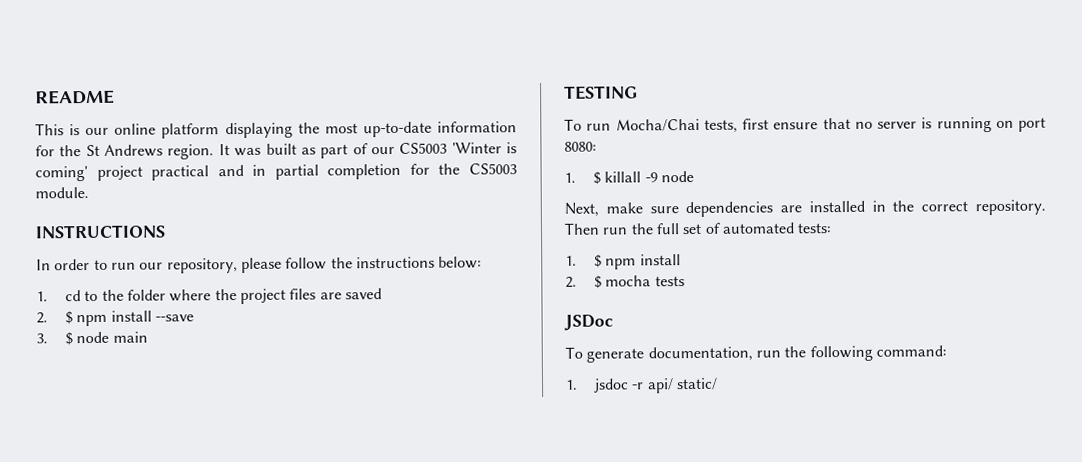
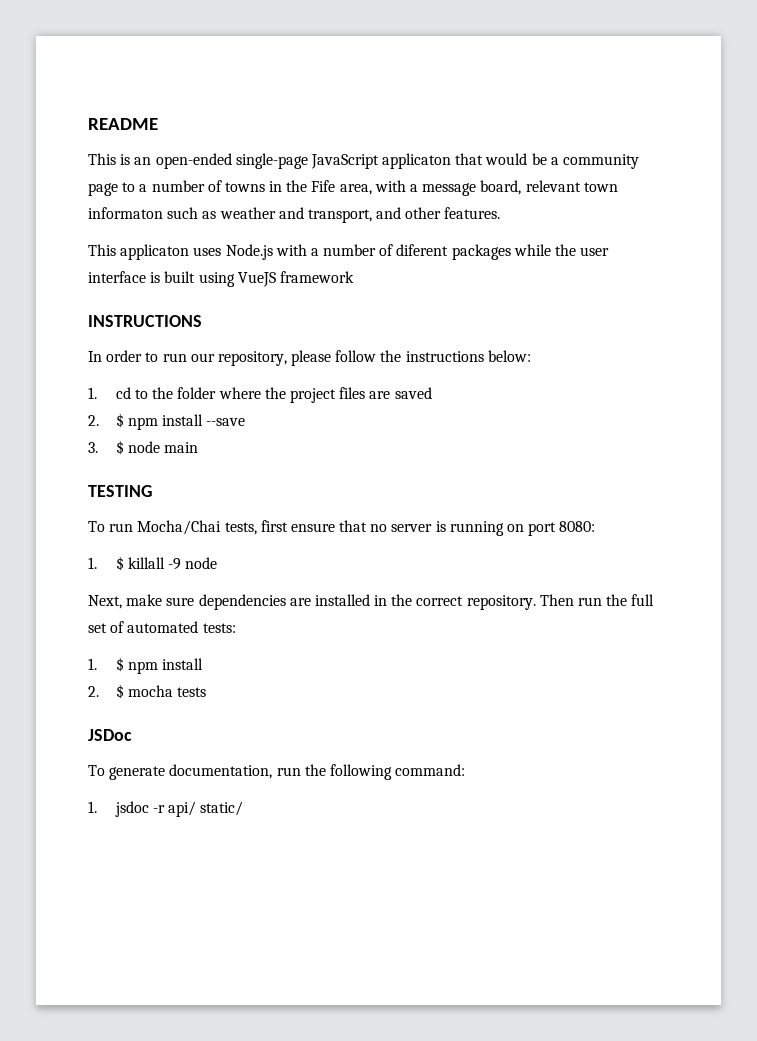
[85,121,517,139] [35,142,517,160] [35,163,517,182] [35,186,89,199] our online platform displaying the most up-to-date information for the St Andrews region. It was built as part of our CS5003 'Winter is coming' project practical and in partial completion for the CS5003 module. -> [134,153,640,169] [88,180,618,196] [88,207,501,223] [88,244,610,260] [88,271,354,287] an open-ended single-page JavaScript applicaton that would be a community page to a number of towns in the Fife area, with a message board, relevant town informaton such as weather and transport, and other features. // This applicaton uses Node.js with a number of diferent packages while the user interface is built using VueJS framework

